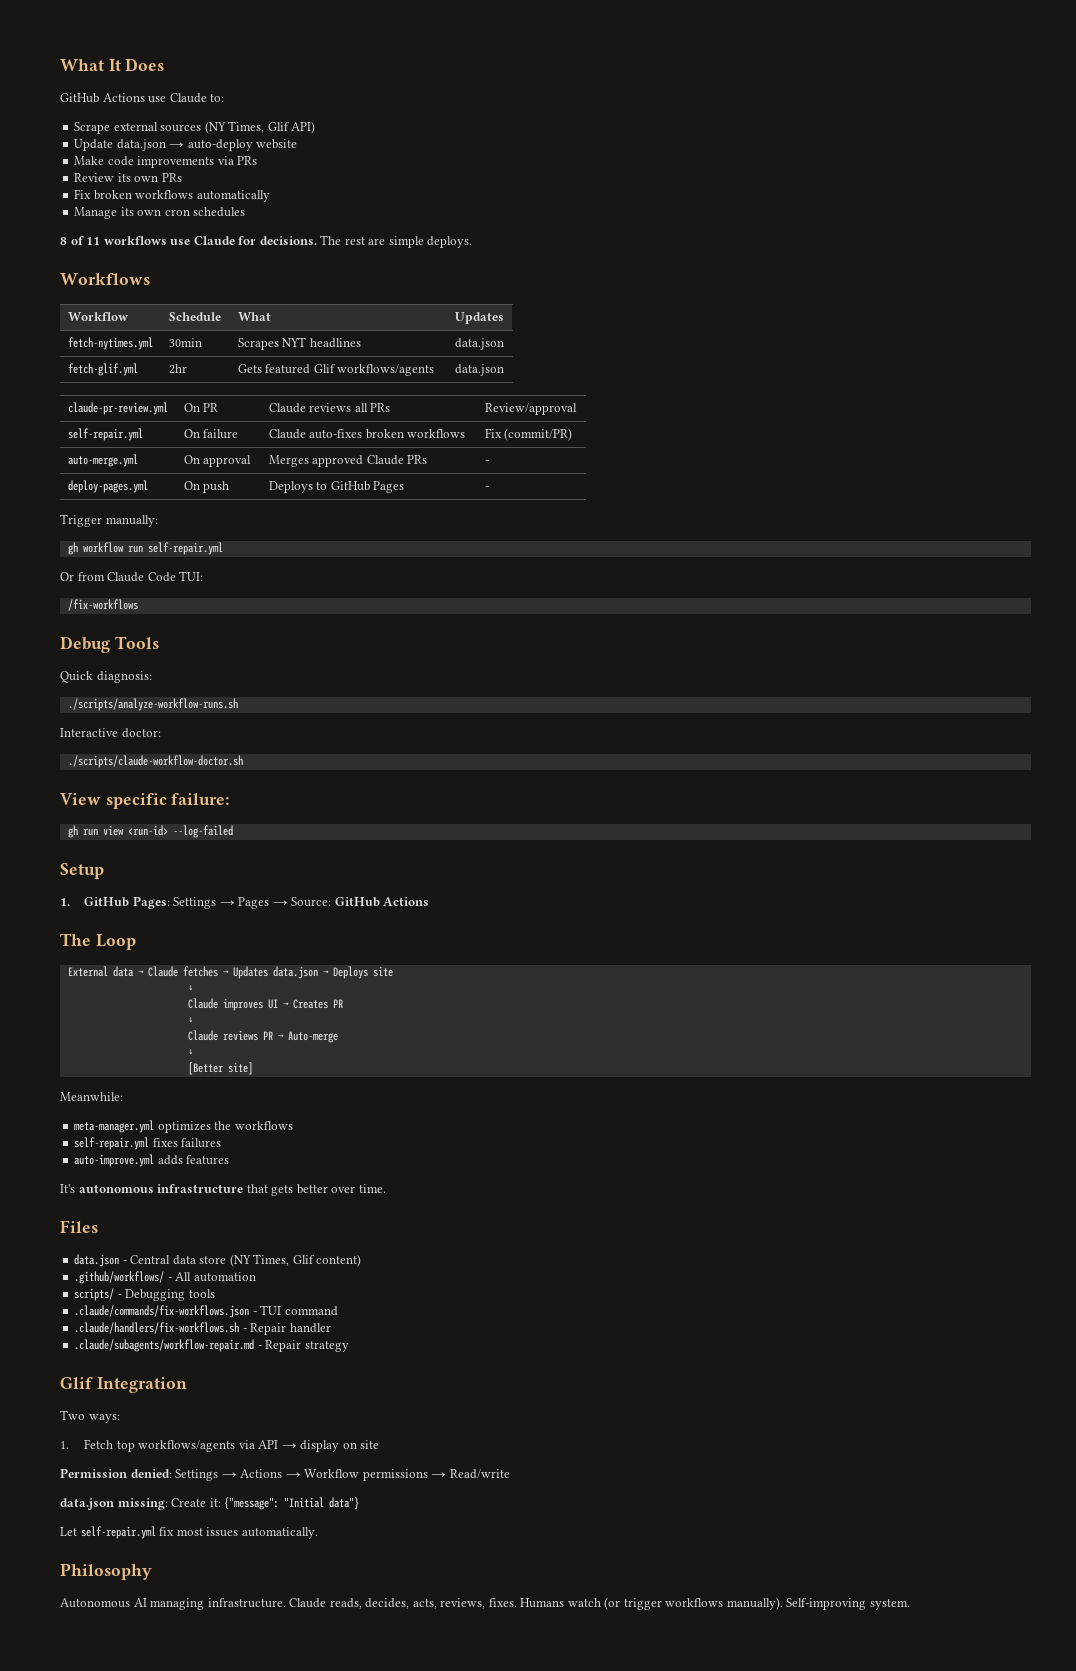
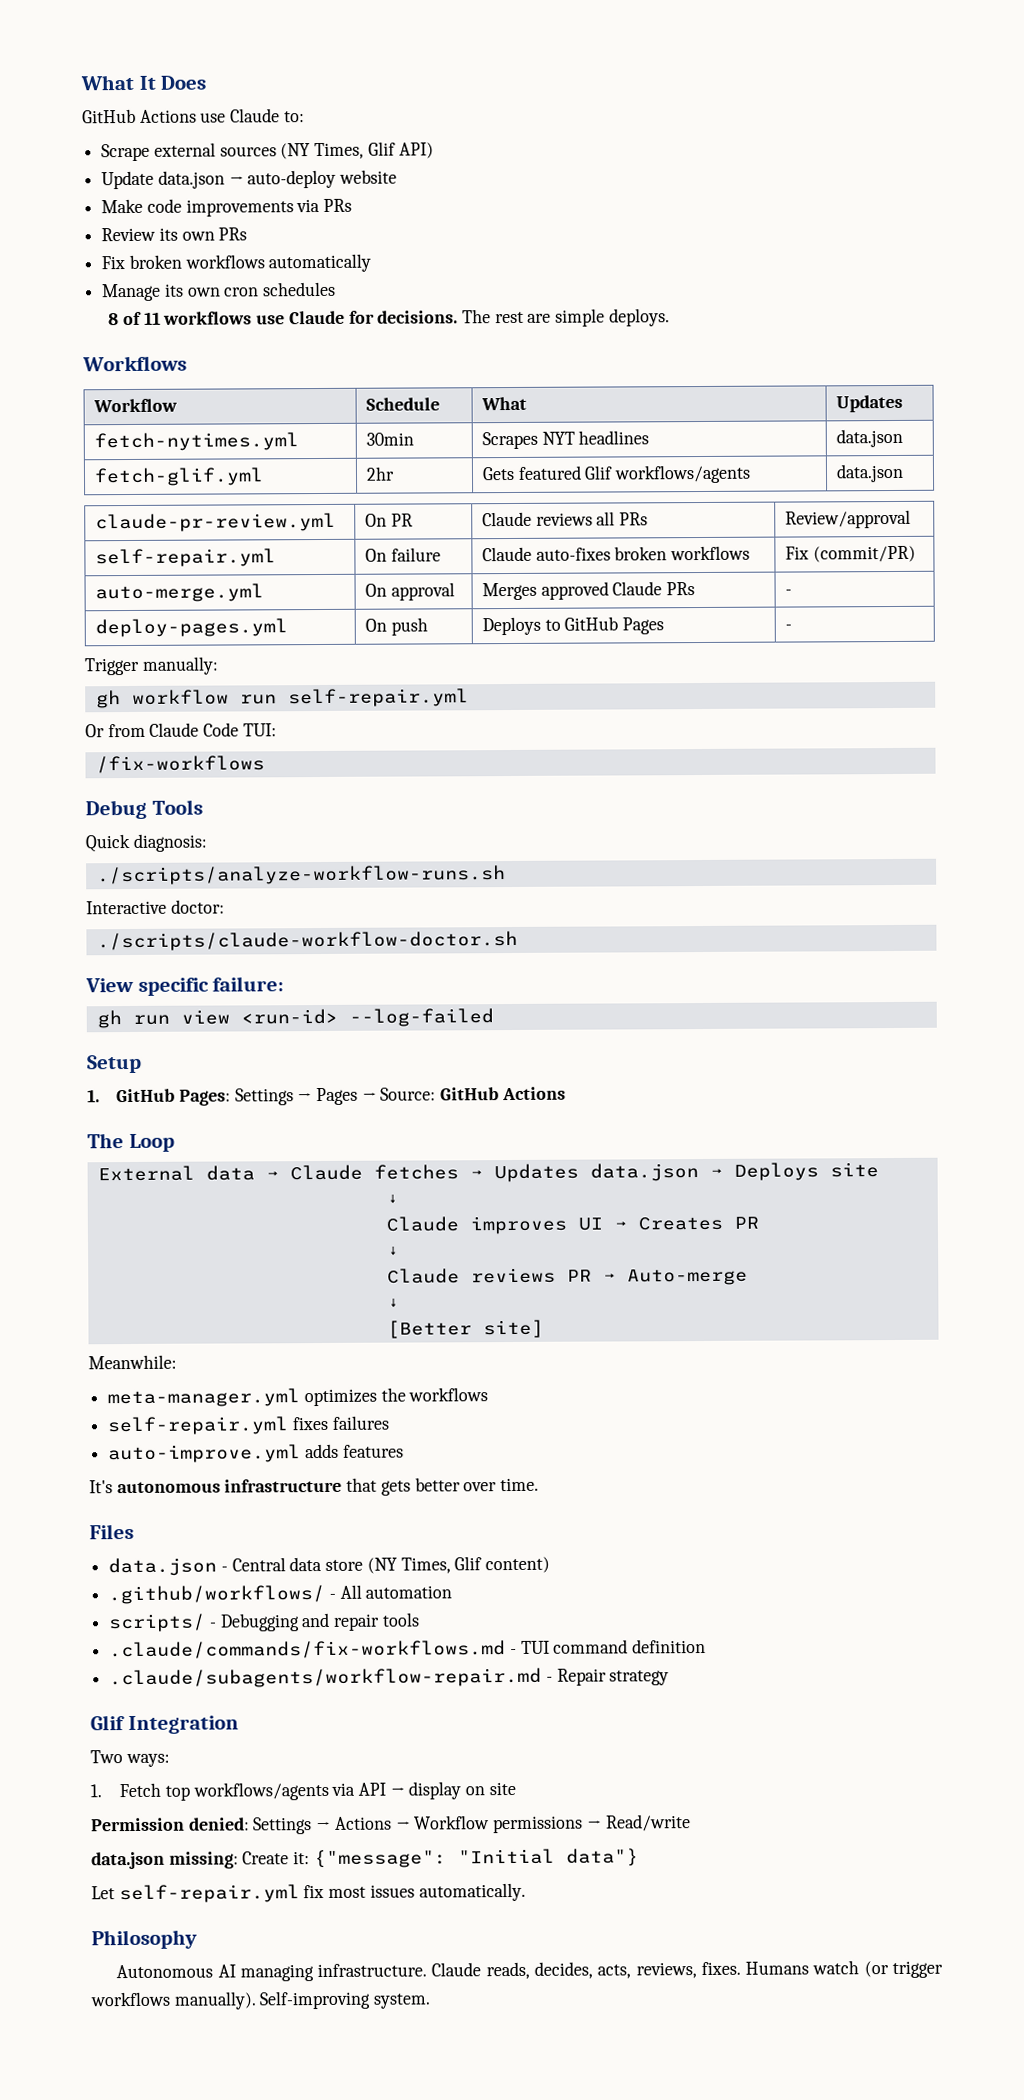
(186, 1295) none -> [301,1612,381,1631] and repair
[74,1305,250,1318] .claude/commands/fix-workflows.json -> [109,1640,507,1660] .claude/commands/fix-workflows.md
[74,1322,331,1335] // .claude/handlers/fix-workflows.sh - Repair handler -> [632,1638,707,1654] definition

